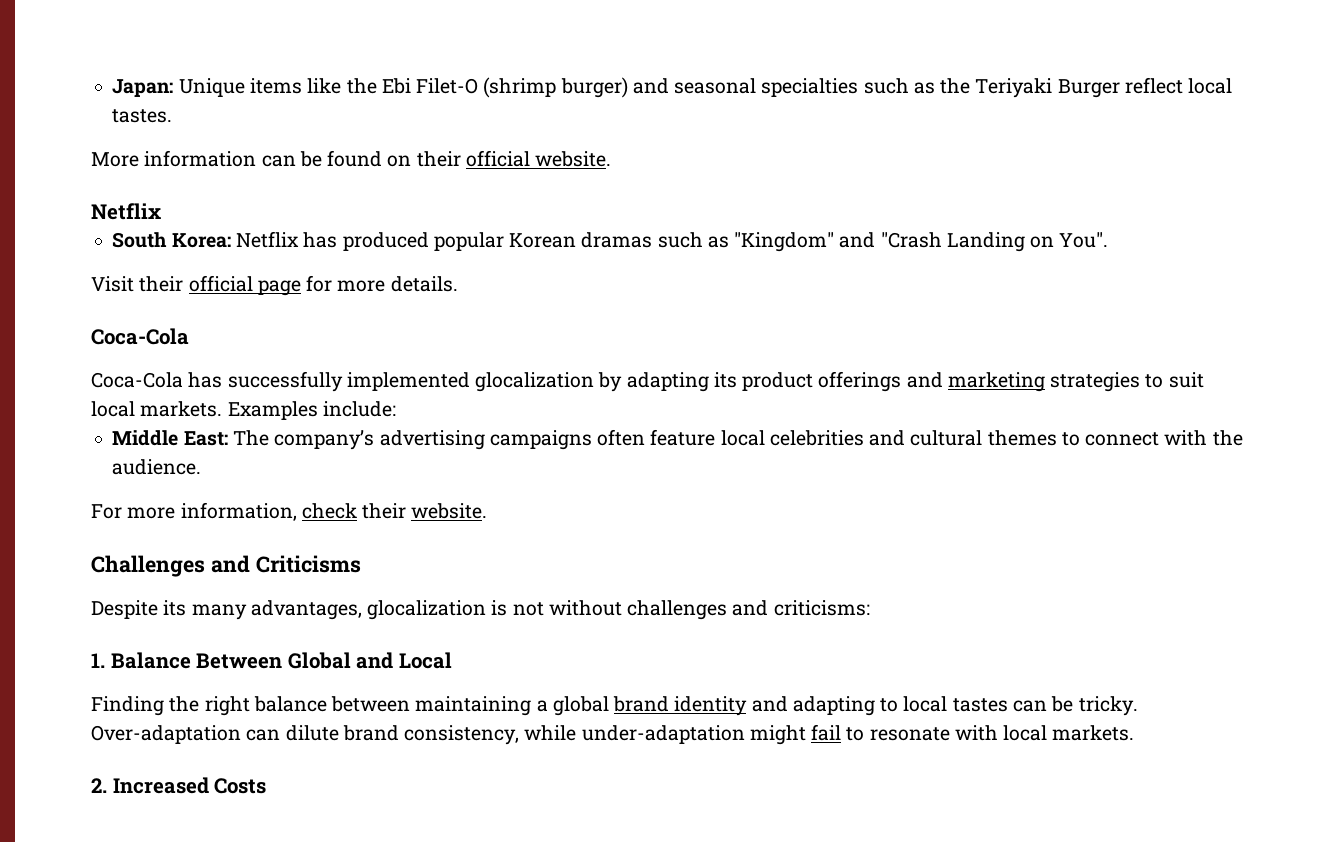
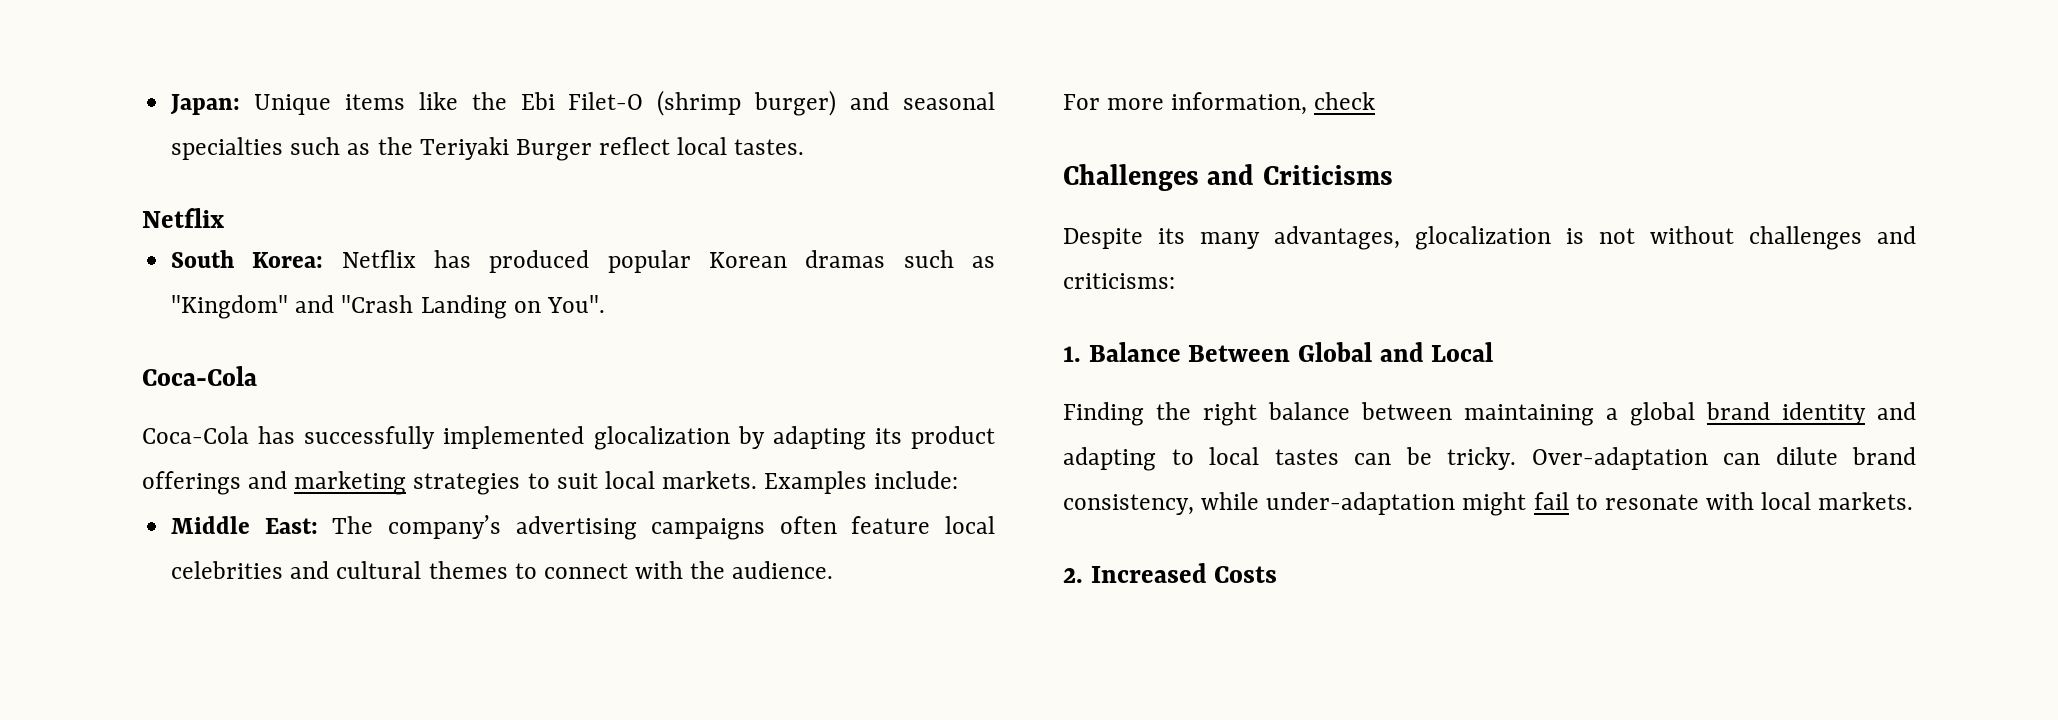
[91,150,612,167] // More information can be found on their official website. -> (805, 147) none
[91,275,458,296] // Visit their official page for more details. -> (605, 304) none
[362,503,488,519] their website. -> (1376, 101) none

